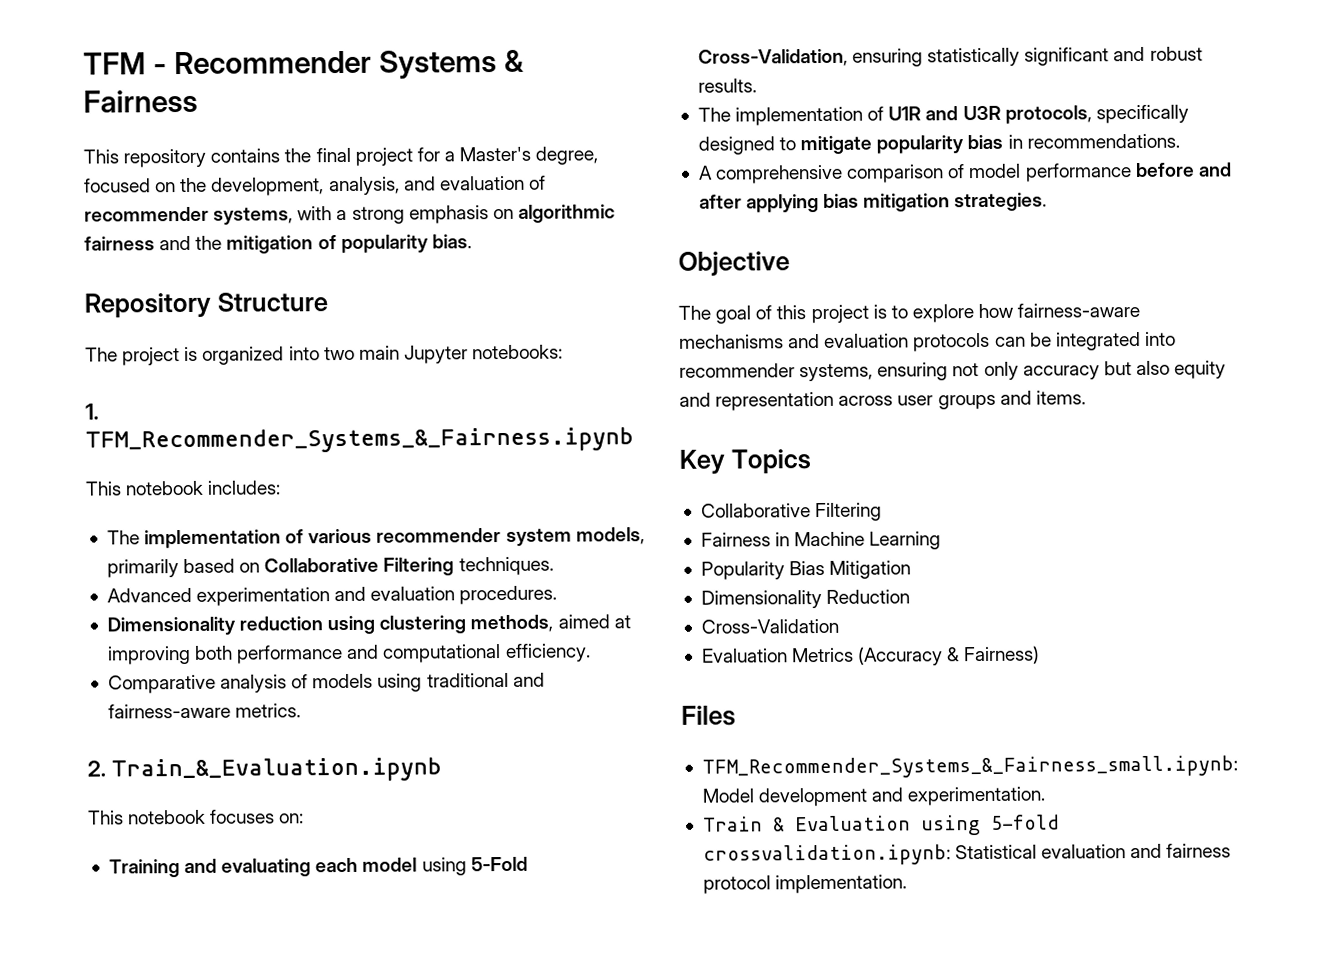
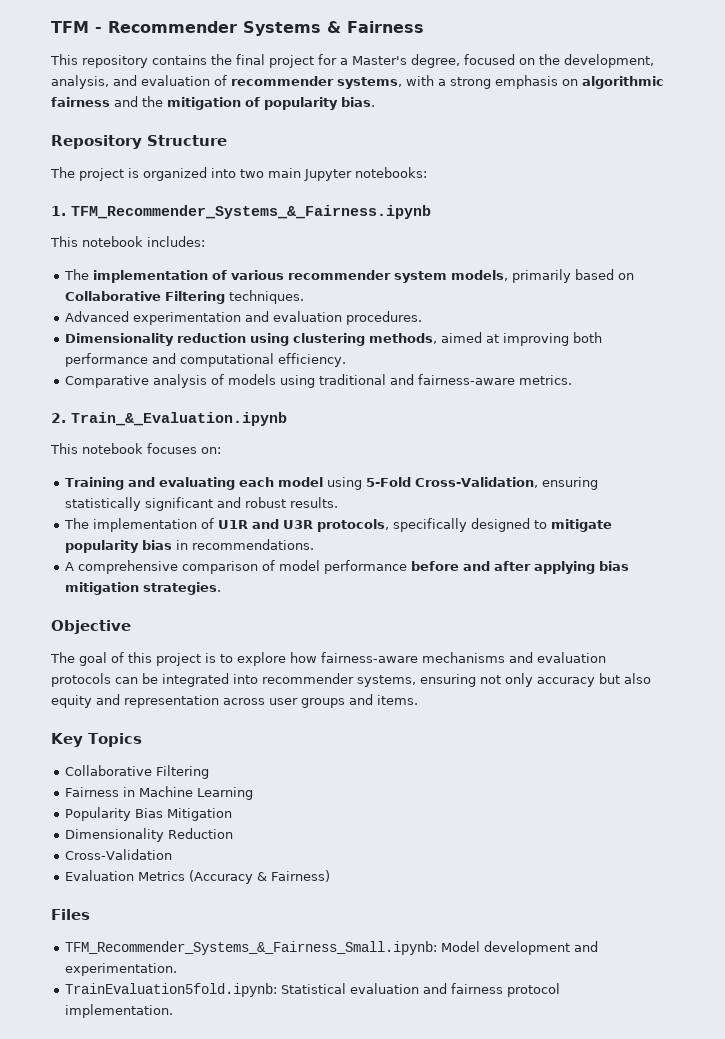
[701,755,1238,779] TFM_Recommender_Systems_&_Fairness_small.ipynb: -> [64,941,437,955] TFM_Recommender_Systems_&_Fairness_Small.ipynb:
[702,814,1060,836] [702,844,951,866] Train & Evaluation using 5-fold crossvalidation.ipynb: -> [64,983,277,997] TrainEvaluation5fold.ipynb:

